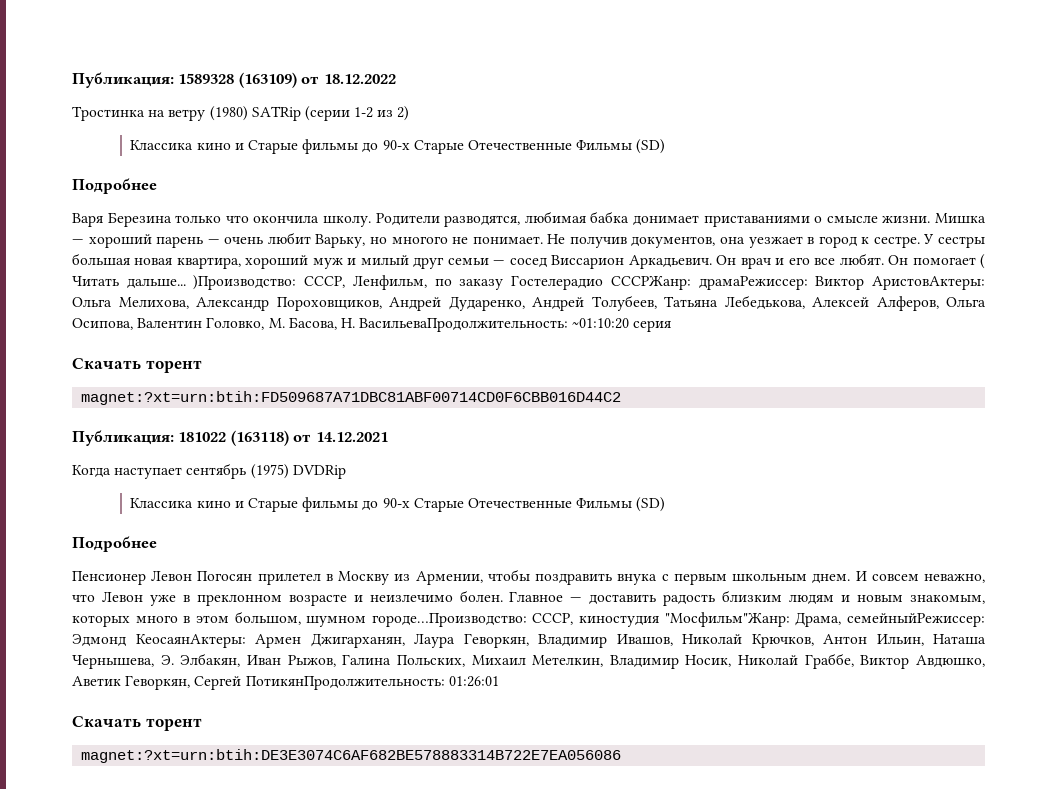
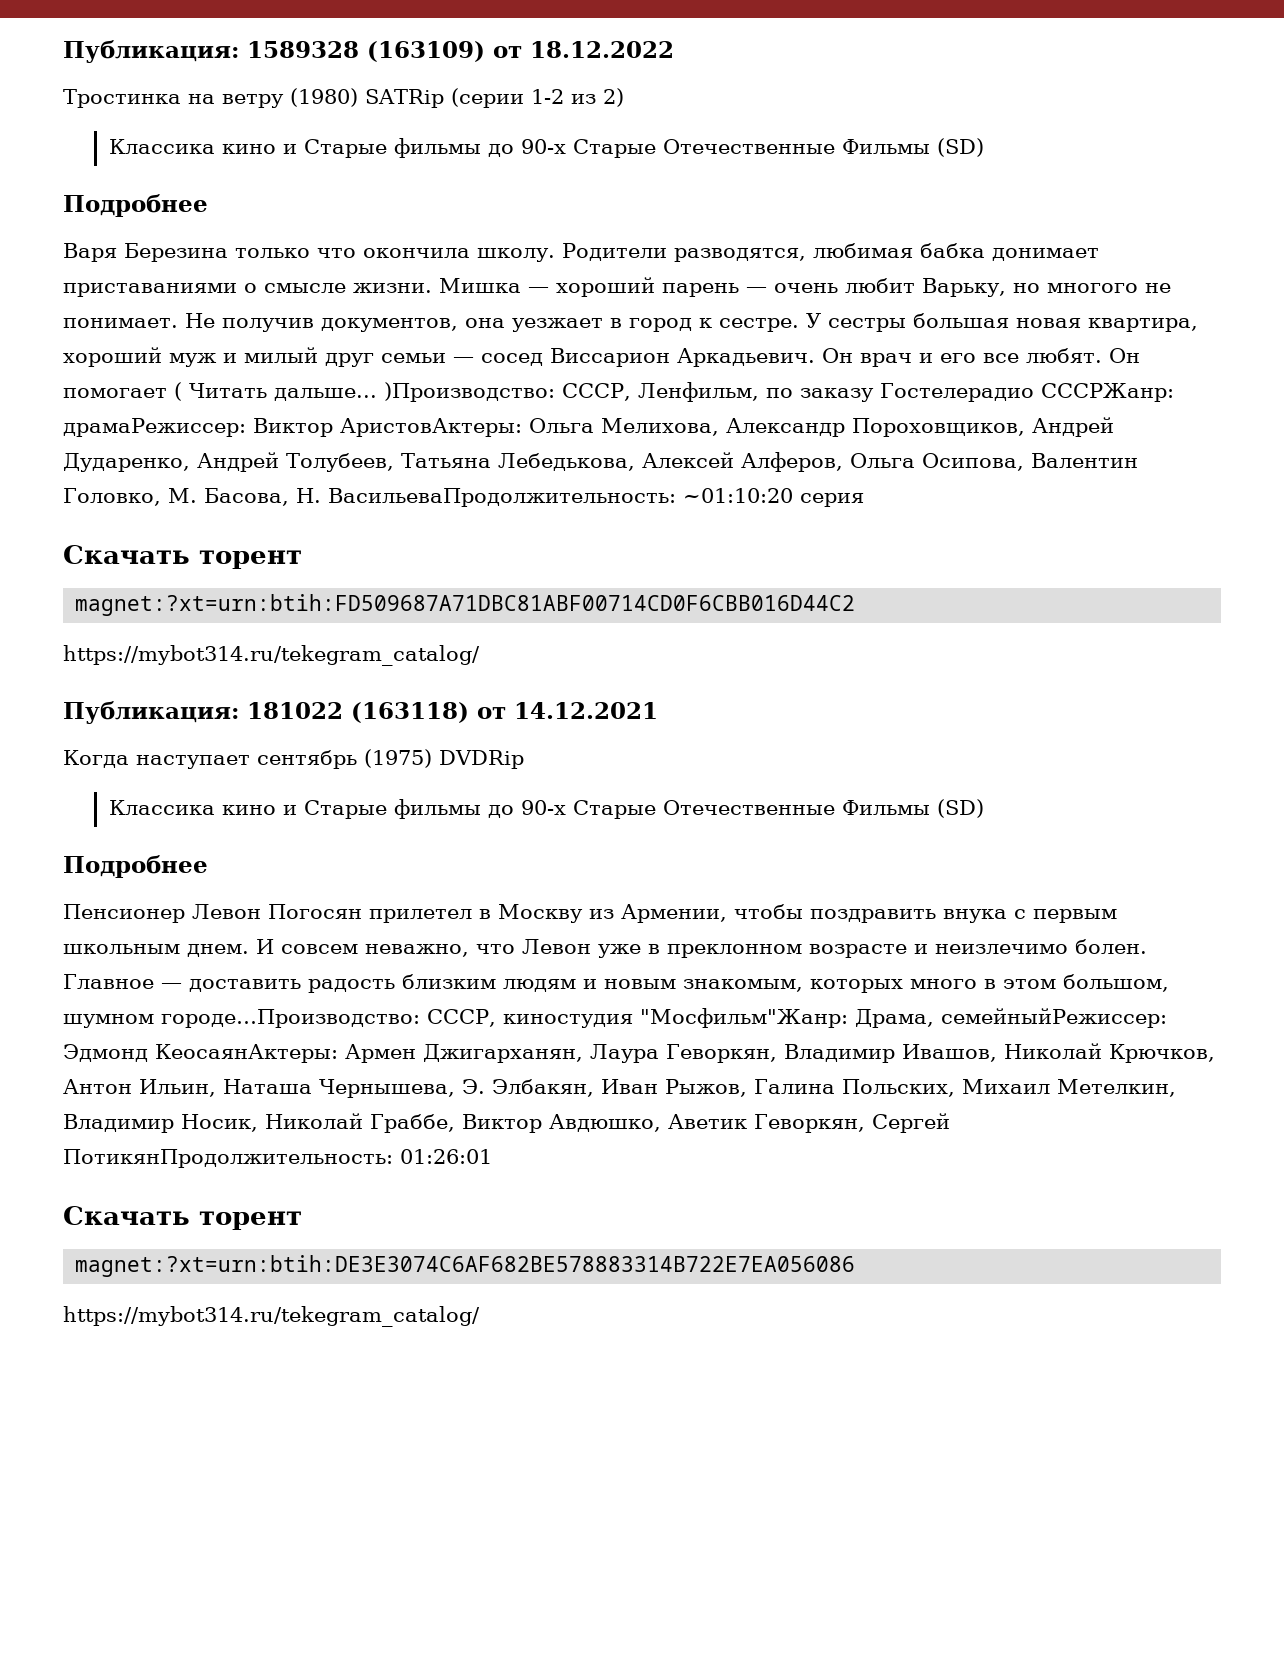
(622, 398) none -> [63,645,480,666] // https://mybot314.ru/tekegram_catalog/
(622, 756) none -> [63,1306,480,1327] // https://mybot314.ru/tekegram_catalog/

